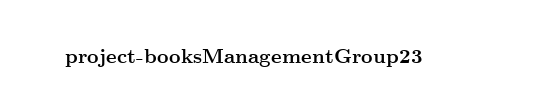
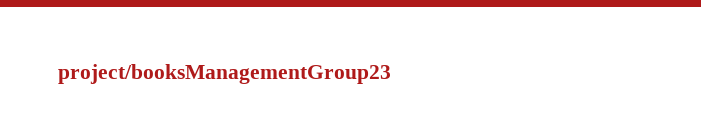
[65,48,423,67] project-booksManagementGroup23 -> [58,64,391,84] project/booksManagementGroup23

